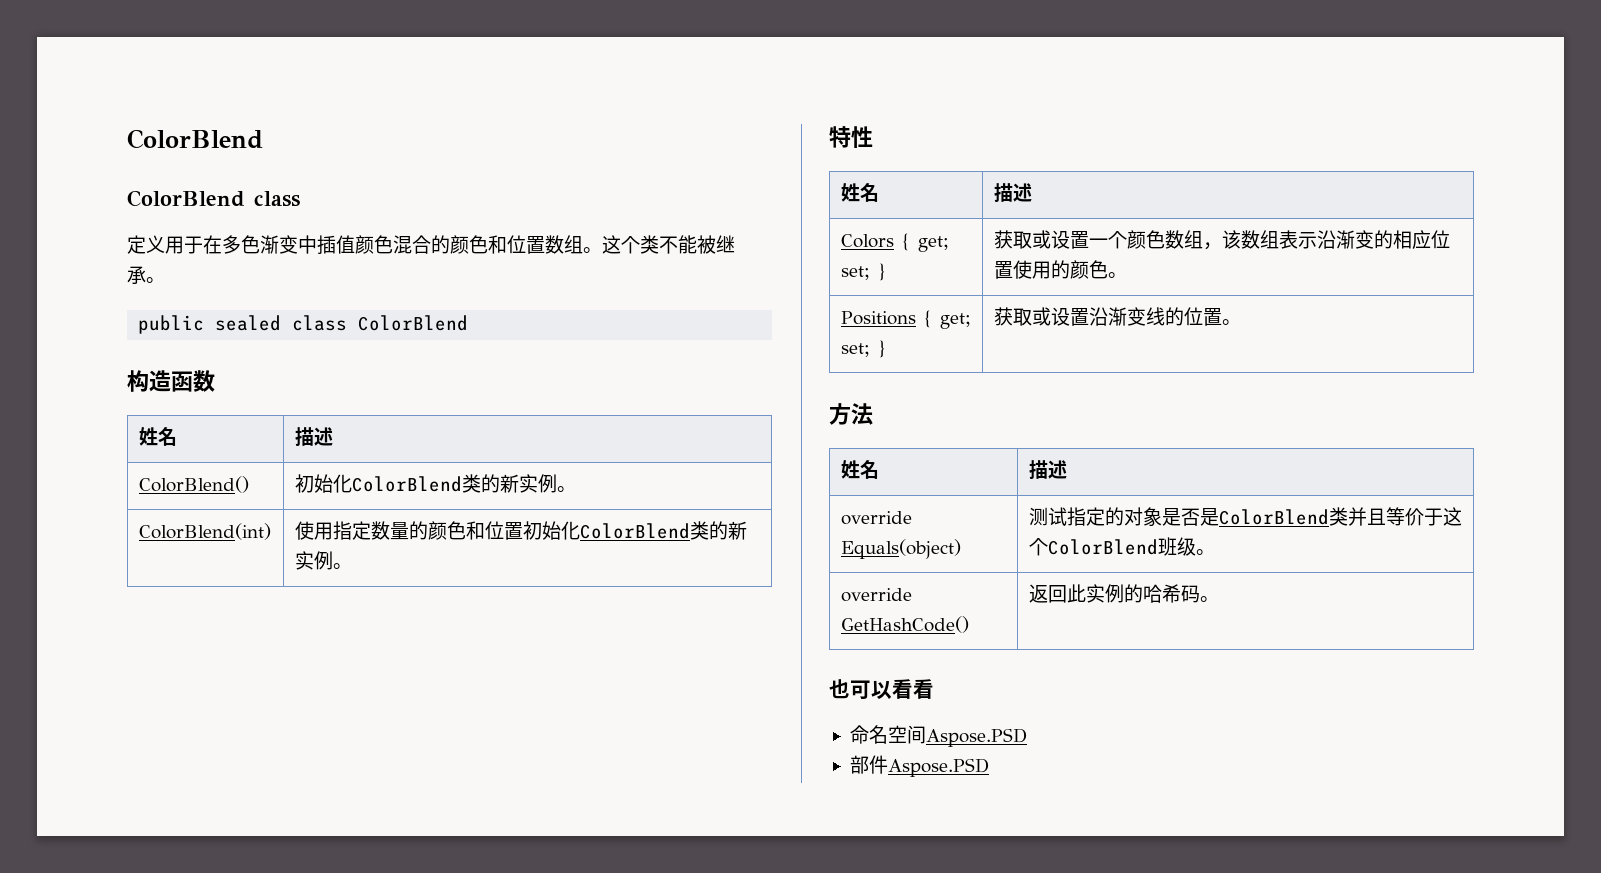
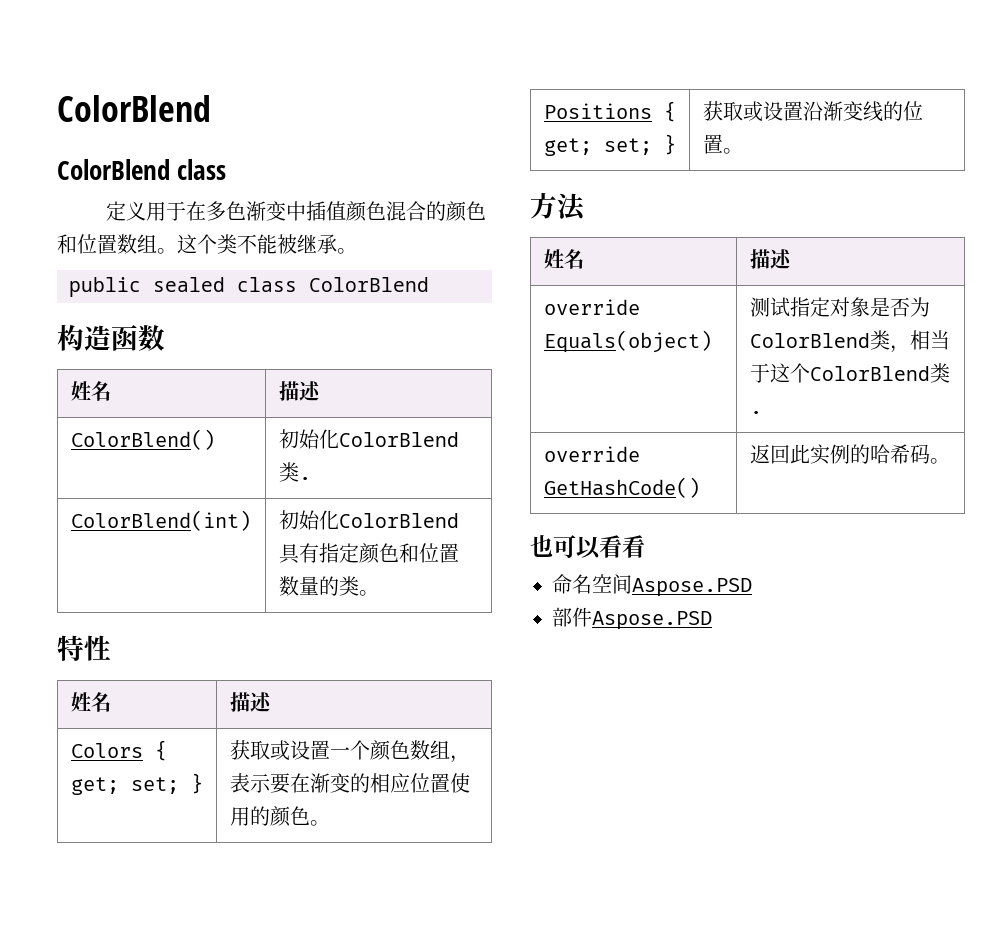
[480,474,576,493] 的新实例。 -> [298,477,311,480] .
[294,521,747,540] [294,551,333,570] 使用指定数量的颜色和位置初始化ColorBlend类的新实例 -> [278,510,459,530] [278,543,459,564] [278,576,359,596] 初始化ColorBlend具有指定颜色和位置数量的类
[1221,230,1336,249] 该数组表示沿 -> [229,773,310,794] 表示要在
[1104,507,1124,526] 的 -> (830, 307) none
[1199,507,1424,526] 是ColorBlend类并且等价 -> [909,297,930,317] [749,330,950,353] 为ColorBlend类，相当
[1157,537,1215,556] 班级。 -> [929,363,950,383] [749,411,762,414] 类.

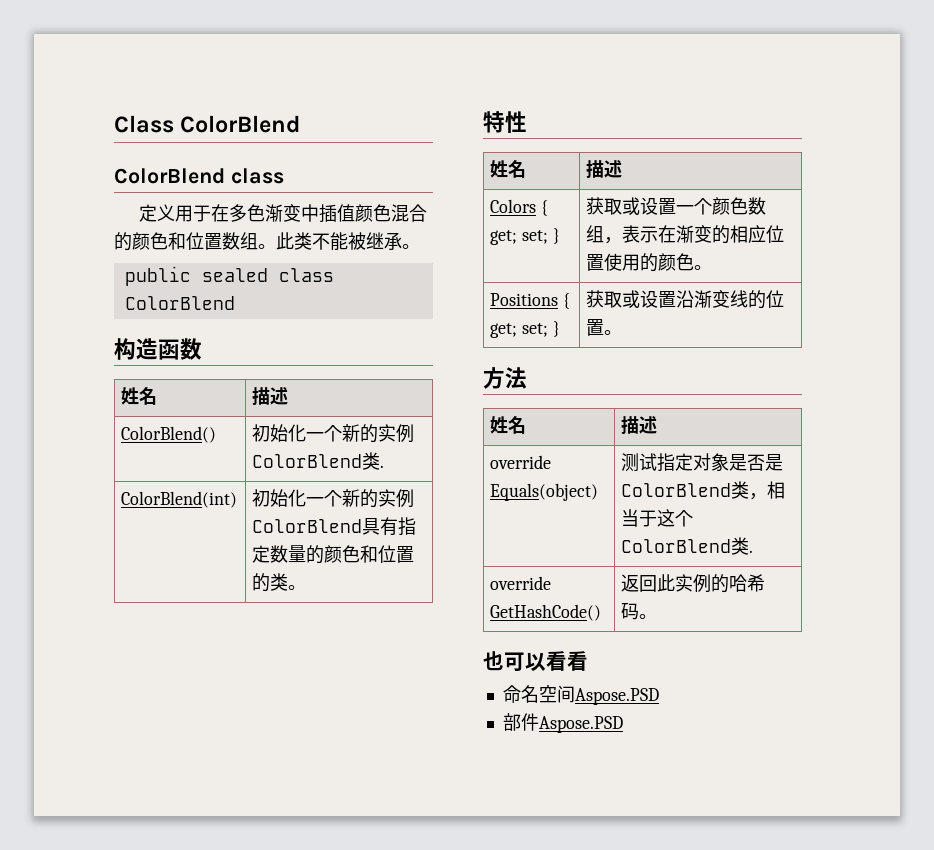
(57, 108) none -> [114,115,174,133] Class
[177,234,217,254] 这个 -> [276,232,294,250] 此
(339, 439) none -> [306,424,415,443] 一个新的实例
(339, 520) none -> [306,489,415,508] 一个新的实例
[358,543,459,564] [278,576,319,596] 颜色和位置数量 -> [270,545,415,564] 数量的颜色和位置
[269,773,290,794] 要 -> (659, 234) none
[909,297,930,317] 为 -> [765,454,784,471] 是

